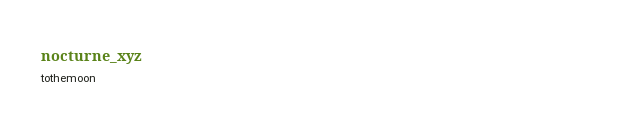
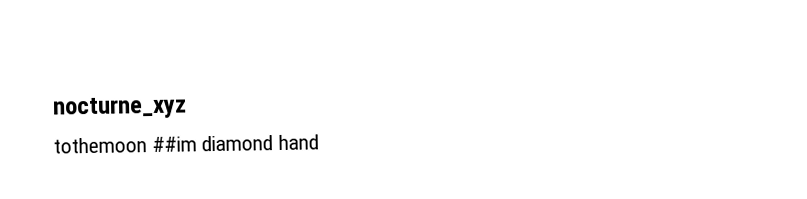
(96, 78) none -> [151,134,320,153] ##im diamond hand

